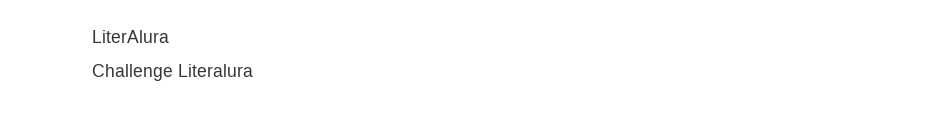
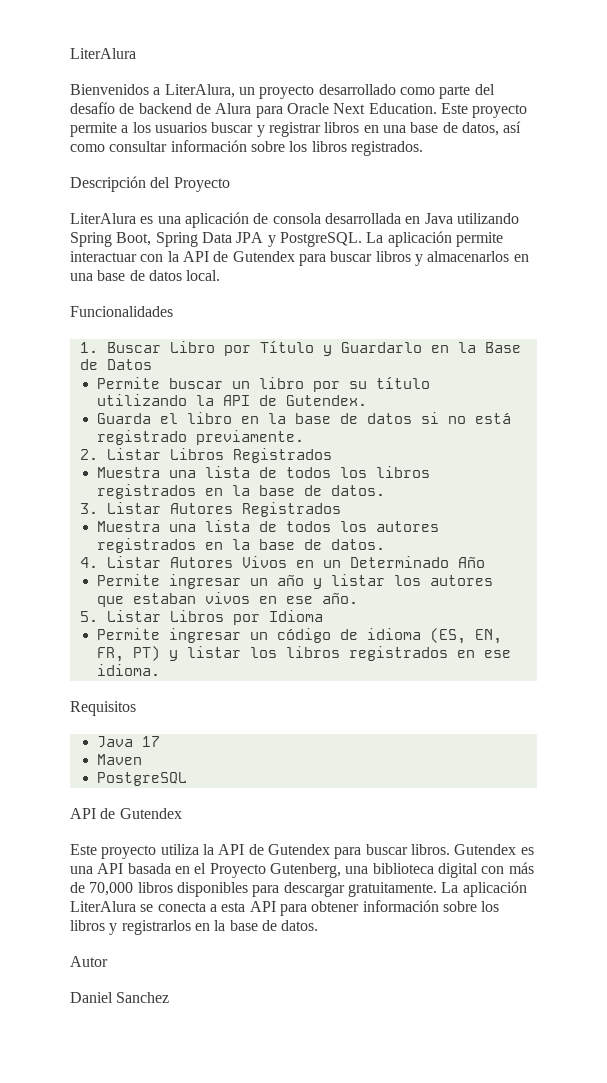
[92,64,253,81] Challenge Literalura -> [70,84,495,99] [70,102,528,118] [70,121,522,137] [70,140,423,156] [70,176,230,192] [70,212,519,228] [70,231,503,247] [70,251,529,266] [70,270,221,281] [70,306,173,317] [79,340,521,356] [79,359,152,370] [97,376,431,392] [97,394,368,406] [97,412,512,424] [97,430,305,445] [79,448,332,463] [97,466,431,478] [97,484,386,499] [79,502,341,517] [97,520,440,532] [97,538,386,553] [79,556,485,568] [97,574,494,589] [97,592,359,607] [79,610,323,625] [97,628,503,644] [97,646,512,662] [97,664,161,676] [70,701,136,716] [97,736,161,748] [97,754,143,765] [97,772,188,786] [70,808,182,819] [70,844,534,859] [70,862,534,878] [70,881,527,897] [70,900,500,916] [70,920,319,935] [70,956,108,967] [70,992,170,1003] Bienvenidos a LiterAlura, un proyecto desarrollado como parte del desafío de backend de Alura para Oracle Next Education. Este proyecto permite a los usuarios buscar y registrar libros en una base de datos, así como consultar información sobre los libros registrados. // Descripción del Proyecto // LiterAlura es una aplicación de consola desarrollada en Java utilizando Spring Boot, Spring Data JPA y PostgreSQL. La aplicación permite interactuar con la API de Gutendex para buscar libros y almacenarlos en una base de datos local. // Funcionalidades // 1. Buscar Libro por Título y Guardarlo en la Base de Datos // Permite buscar un libro por su título utilizando la API de Gutendex. // Guarda el libro en la base de datos si no está registrado previamente. // 2. Listar Libros Registrados // Muestra una lista de todos los libros registrados en la base de datos. // 3. Listar Autores Registrados // Muestra una lista de todos los autores registrados en la base de datos. // 4. Listar Autores Vivos en un Determinado Año // Permite ingresar un año y listar los autores que estaban vivos en ese año. // 5. Listar Libros por Idioma // Permite ingresar un código de idioma (ES, EN, FR, PT) y listar los libros registrados en ese idioma. // Requisitos // Java 17 // Maven // PostgreSQL // API de Gutendex // Este proyecto utiliza la API de Gutendex para buscar libros. Gutendex es una API basada en el Proyecto Gutenberg, una biblioteca digital con más de 70,000 libros disponibles para descargar gratuitamente. La aplicación LiterAlura se conecta a esta API para obtener información sobre los libros y registrarlos en la base de datos. // Autor // Daniel Sanchez

